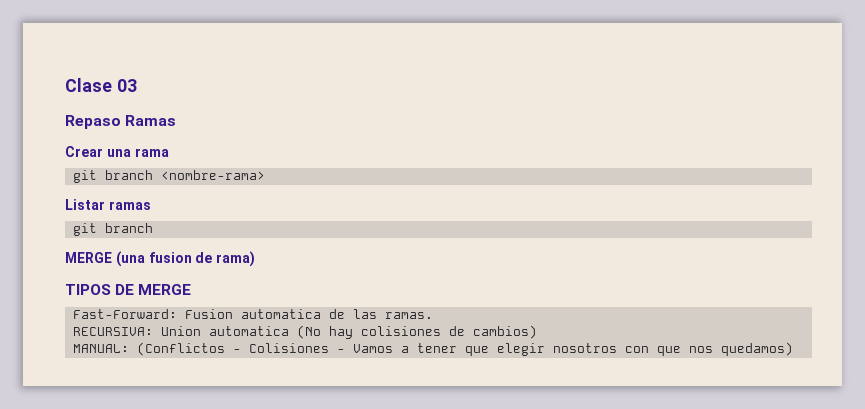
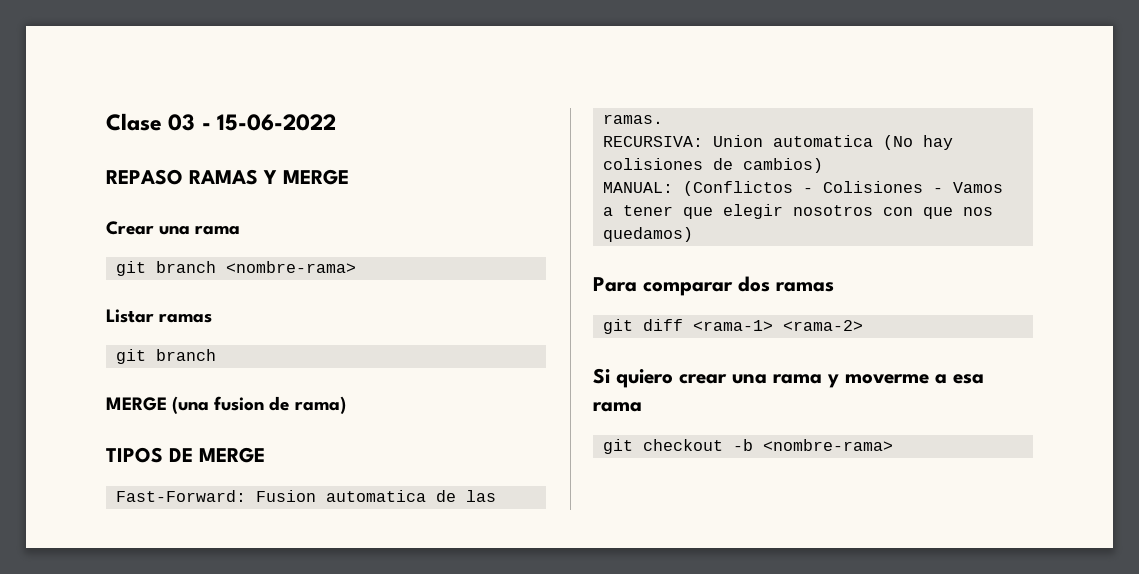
[65,115,177,129] // Repaso Ramas -> [201,114,337,131] [106,169,349,185] - 15-06-2022 // REPASO RAMAS Y MERGE
(793, 349) none -> [593,276,834,296] [603,319,864,334] [593,368,984,388] [593,402,642,412] [603,439,894,454] // Para comparar dos ramas // git diff <rama-1> <rama-2> // Si quiero crear una rama y moverme a esa rama // git checkout -b <nombre-rama>

